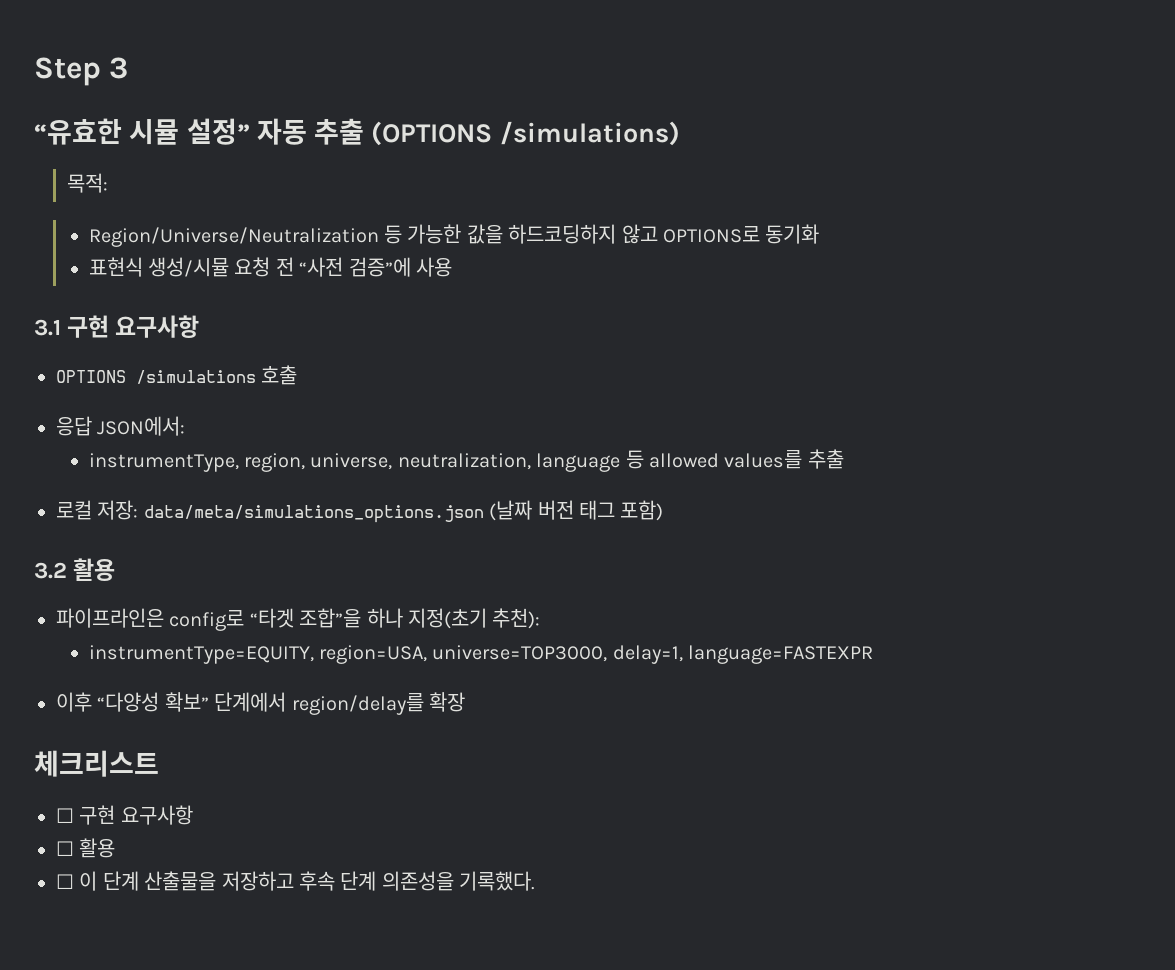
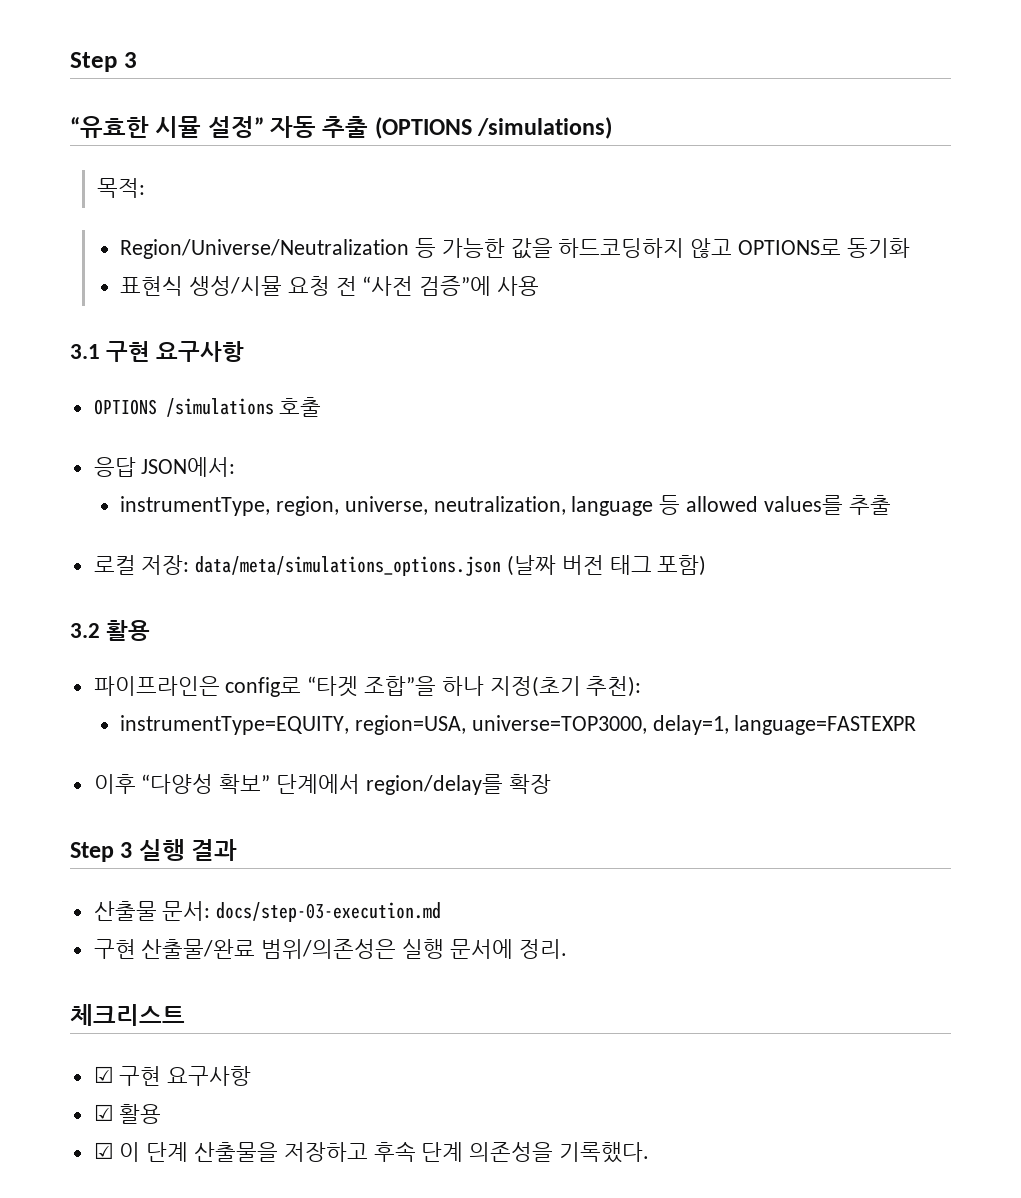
(465, 702) none -> [70,839,238,862] [93,901,442,922] [93,939,567,959] // Step 3 실행 결과 // 산출물 문서: docs/step-03-execution.md // 구현 산출물/완료 범위/의존성은 실행 문서에 정리.
[56,805,193,825] [56,838,116,858] [56,874,74,889] ☐ 구현 요구사항 // ☐ 활용 // ☐ -> [93,1066,252,1086] [93,1104,162,1124] [93,1142,114,1159] ☑ 구현 요구사항 // ☑ 활용 // ☑

